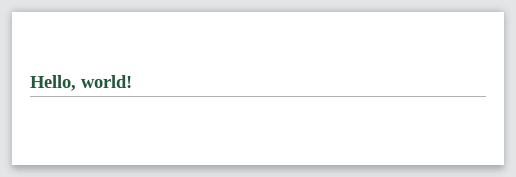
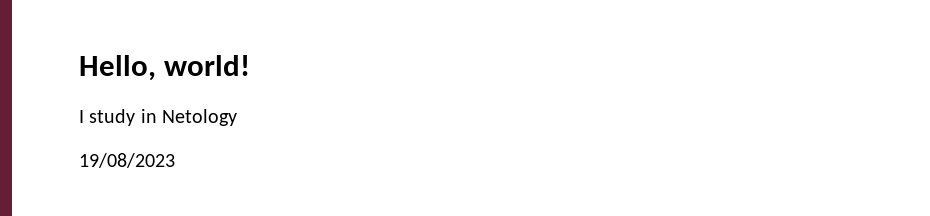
(132, 81) none -> [79,109,238,126] [79,153,175,168] // I study in Netology // 19/08/2023

